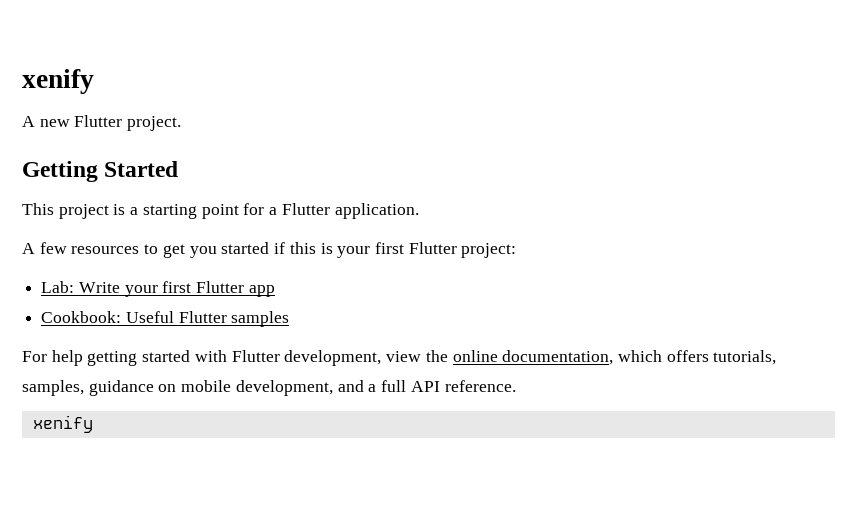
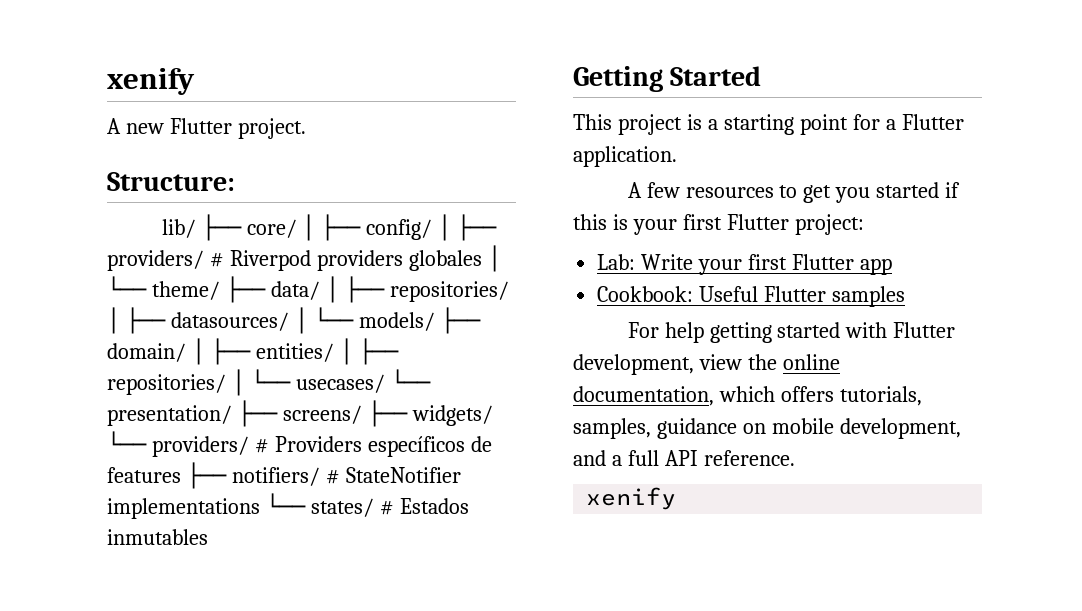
(182, 123) none -> [107,172,235,191] [161,214,498,241] [107,245,501,272] [107,276,509,303] [107,307,481,334] [107,338,399,365] [107,369,431,396] [107,400,493,427] [107,431,492,457] [107,462,461,489] [107,493,469,519] [107,529,208,545] // Structure: // lib/ ├── core/ │ ├── config/ │ ├── providers/ # Riverpod providers globales │ └── theme/ ├── data/ │ ├── repositories/ │ ├── datasources/ │ └── models/ ├── domain/ │ ├── entities/ │ ├── repositories/ │ └── usecases/ └── presentation/ ├── screens/ ├── widgets/ └── providers/ # Providers específicos de features ├── notifiers/ # StateNotifier implementations └── states/ # Estados inmutables

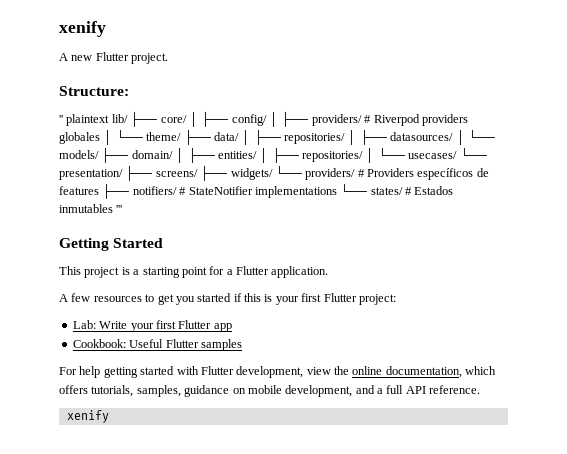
(235, 181) none -> [59,114,110,126] '' plaintext
(208, 537) none -> [116,205,123,213] '''

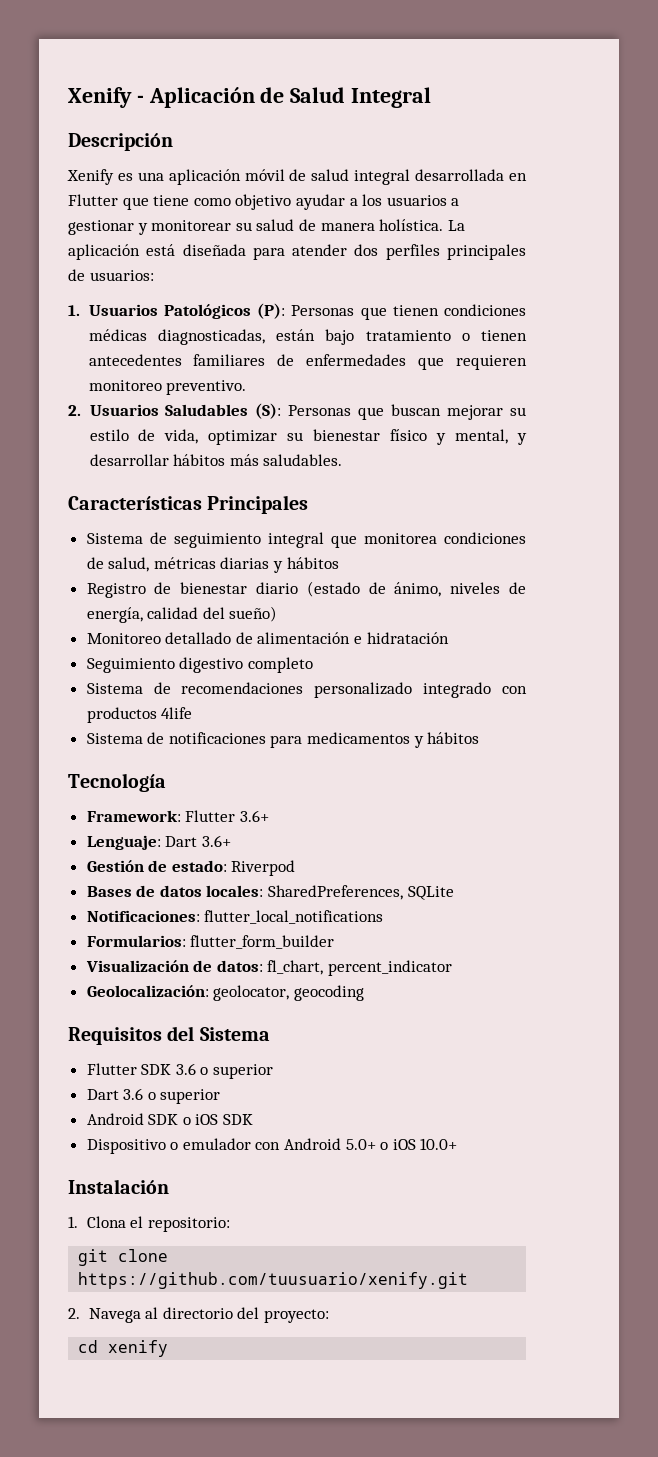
[59,21,106,37] [59,52,169,64] [59,86,129,96] [59,111,468,127] [59,129,495,145] [59,147,487,163] [59,165,489,181] [59,183,454,199] [59,204,123,213] [59,238,164,251] [59,266,329,278] [59,293,396,305] [72,320,232,332] [72,339,242,351] [59,366,497,378] [59,385,481,397] xenify // A new Flutter project. // Structure: // '' plaintext lib/ ├── core/ │ ├── config/ │ ├── providers/ # Riverpod providers globales │ └── theme/ ├── data/ │ ├── repositories/ │ ├── datasources/ │ └── models/ ├── domain/ │ ├── entities/ │ ├── repositories/ │ └── usecases/ └── presentation/ ├── screens/ ├── widgets/ └── providers/ # Providers específicos de features ├── notifiers/ # StateNotifier implementations └── states/ # Estados inmutables ''' // Getting Started // This project is a starting point for a Flutter application. // A few resources to get you started if this is your first Flutter project: // Lab: Write your first Flutter app // Cookbook: Useful Flutter samples // For help getting started with Flutter development, view the online documentation, which offers tutorials, samples, guidance on mobile development, and a full API reference. // -> [68,87,432,108] [68,133,173,151] [67,169,527,185] [68,194,460,210] [68,219,465,235] [68,244,526,260] [68,269,154,281] [68,303,526,320] [88,329,527,345] [88,354,527,370] [88,380,247,395] [68,403,526,420] [89,429,527,445] [89,454,343,466] [68,495,309,514] [86,532,526,548] [86,557,339,573] [86,581,526,598] [86,606,278,623] [86,632,449,644] [86,657,313,673] [86,682,527,698] [86,707,193,723] [86,732,480,748] [68,773,166,792] [86,810,269,822] [86,835,231,850] [86,860,296,876] [86,885,454,900] [86,910,384,924] [86,935,335,949] [85,960,453,976] [86,985,364,1001] [68,1026,270,1045] [86,1063,274,1079] [86,1088,221,1104] [86,1113,254,1125] [86,1138,458,1154] [68,1179,169,1194] [68,1216,231,1232] [78,1249,169,1266] [78,1272,469,1289] [68,1307,329,1323] [78,1340,99,1353] Xenify - Aplicación de Salud Integral // Descripción // Xenify es una aplicación móvil de salud integral desarrollada en Flutter que tiene como objetivo ayudar a los usuarios a gestionar y monitorear su salud de manera holística. La aplicación está diseñada para atender dos perfiles principales de usuarios: // 1. Usuarios Patológicos (P): Personas que tienen condiciones médicas diagnosticadas, están bajo tratamiento o tienen antecedentes familiares de enfermedades que requieren monitoreo preventivo. // 2. Usuarios Saludables (S): Personas que buscan mejorar su estilo de vida, optimizar su bienestar físico y mental, y desarrollar hábitos más saludables. // Características Principales // Sistema de seguimiento integral que monitorea condiciones de salud, métricas diarias y hábitos // Registro de bienestar diario (estado de ánimo, niveles de energía, calidad del sueño) // Monitoreo detallado de alimentación e hidratación // Seguimiento digestivo completo // Sistema de recomendaciones personalizado integrado con productos 4life // Sistema de notificaciones para medicamentos y hábitos // Tecnología // Framework: Flutter 3.6+ // Lenguaje: Dart 3.6+ // Gestión de estado: Riverpod // Bases de datos locales: SharedPreferences, SQLite // Notificaciones: flutter_local_notifications // Formularios: flutter_form_builder // Visualización de datos: fl_chart, percent_indicator // Geolocalización: geolocator, geocoding // Requisitos del Sistema // Flutter SDK 3.6 o superior // Dart 3.6 o superior // Android SDK o iOS SDK // Dispositivo o emulador con Android 5.0+ o iOS 10.0+ // Instalación // 1. Clona el repositorio: // git clone https://github.com/tuusuario/xenify.git // 2. Navega al directorio del proyecto: // cd

